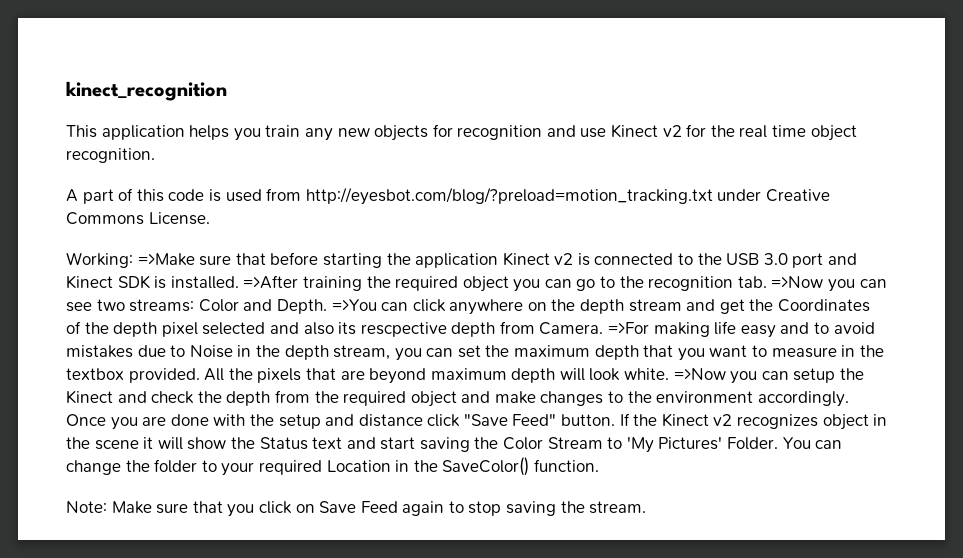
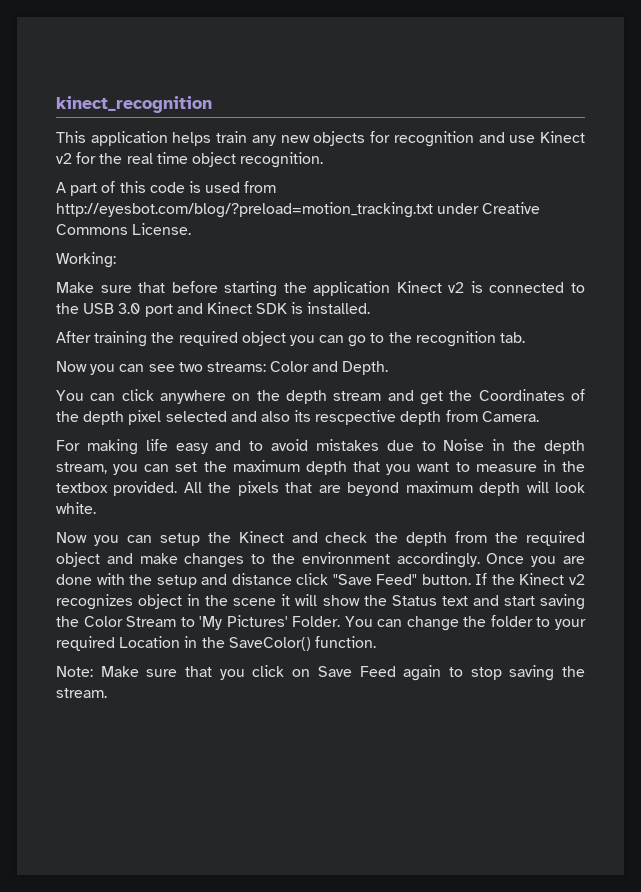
[233,128,261,141] you -> (212, 139) none
[137,253,195,266] =>Make -> [56,282,94,293] // Make
[243,275,299,289] =>After -> [56,331,91,343] // After
[771,276,824,288] =>Now -> [56,361,87,372] // Now
[331,299,377,311] =>You -> [56,390,84,401] // You
[608,322,650,334] =>For -> [56,440,80,451] // For
[673,368,726,380] =>Now -> [56,532,87,543] // Now

